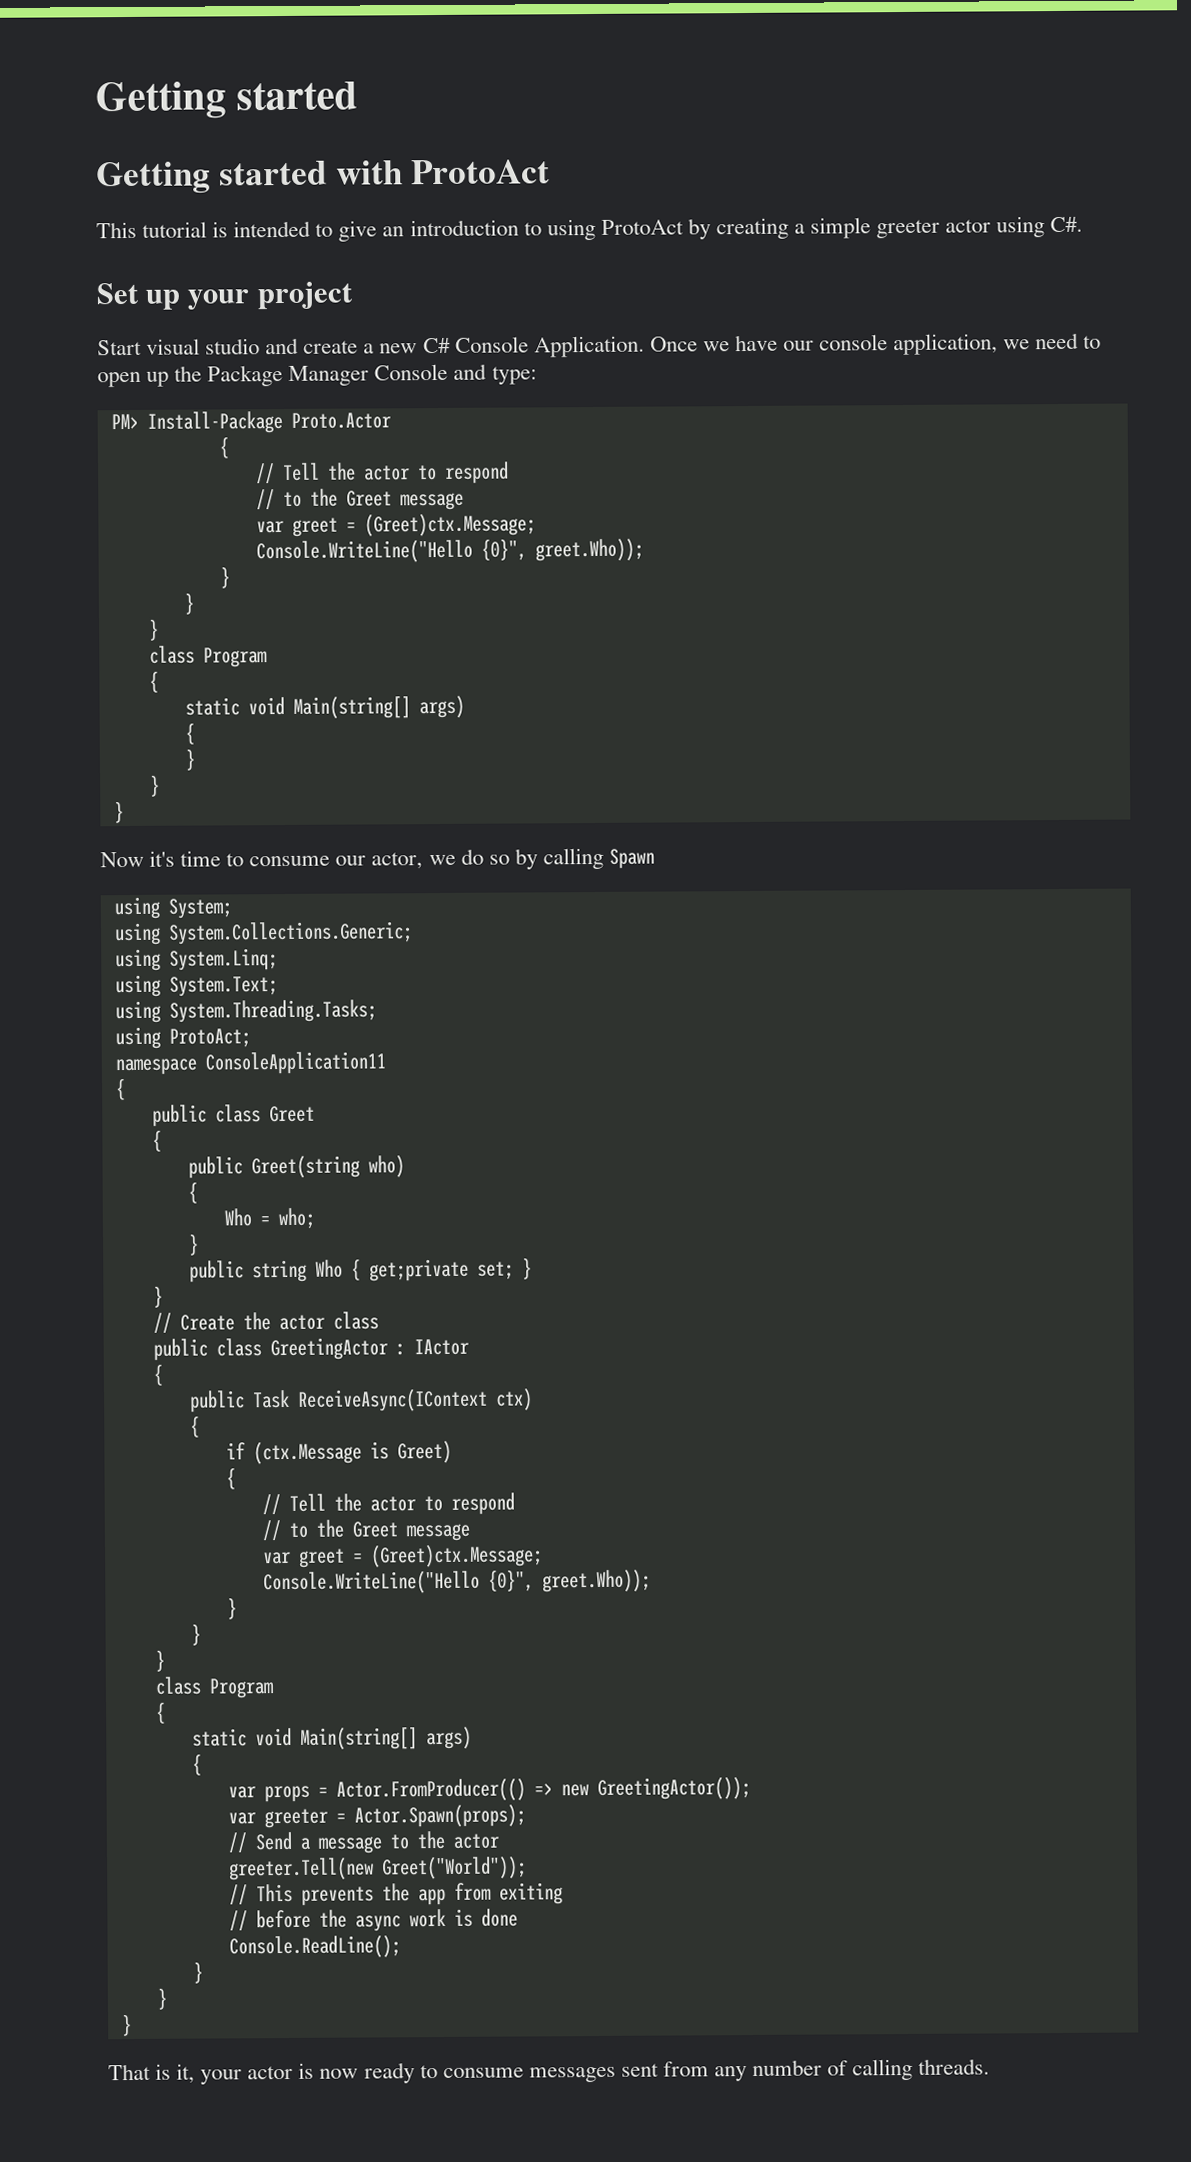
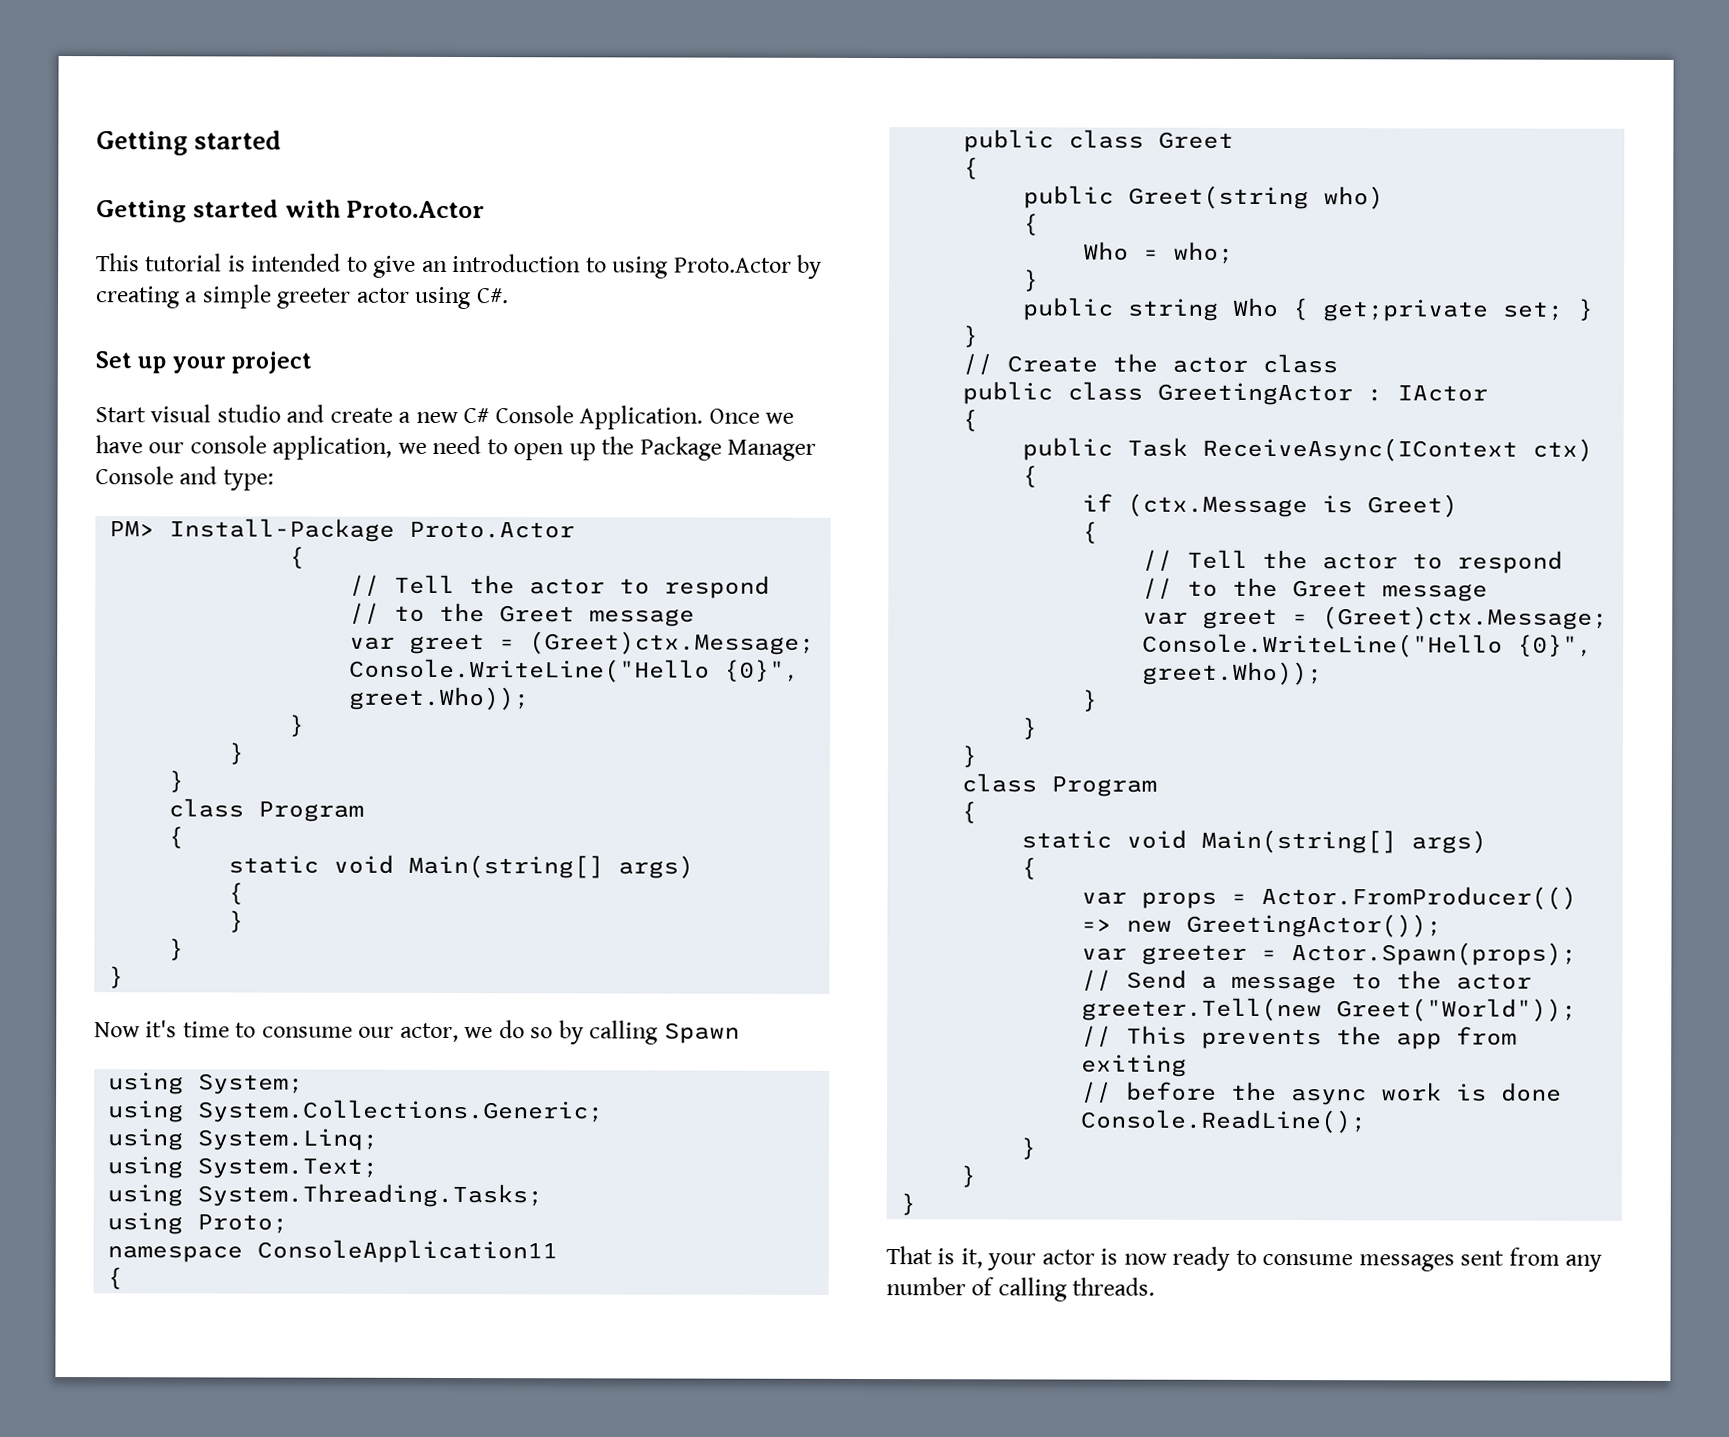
[411,159,551,185] ProtoAct -> [346,200,486,219] Proto.Actor
[600,219,684,235] ProtoAct -> [673,257,792,273] Proto.Actor
[168,1028,251,1048] ProtoAct; -> [197,1213,289,1234] Proto;

